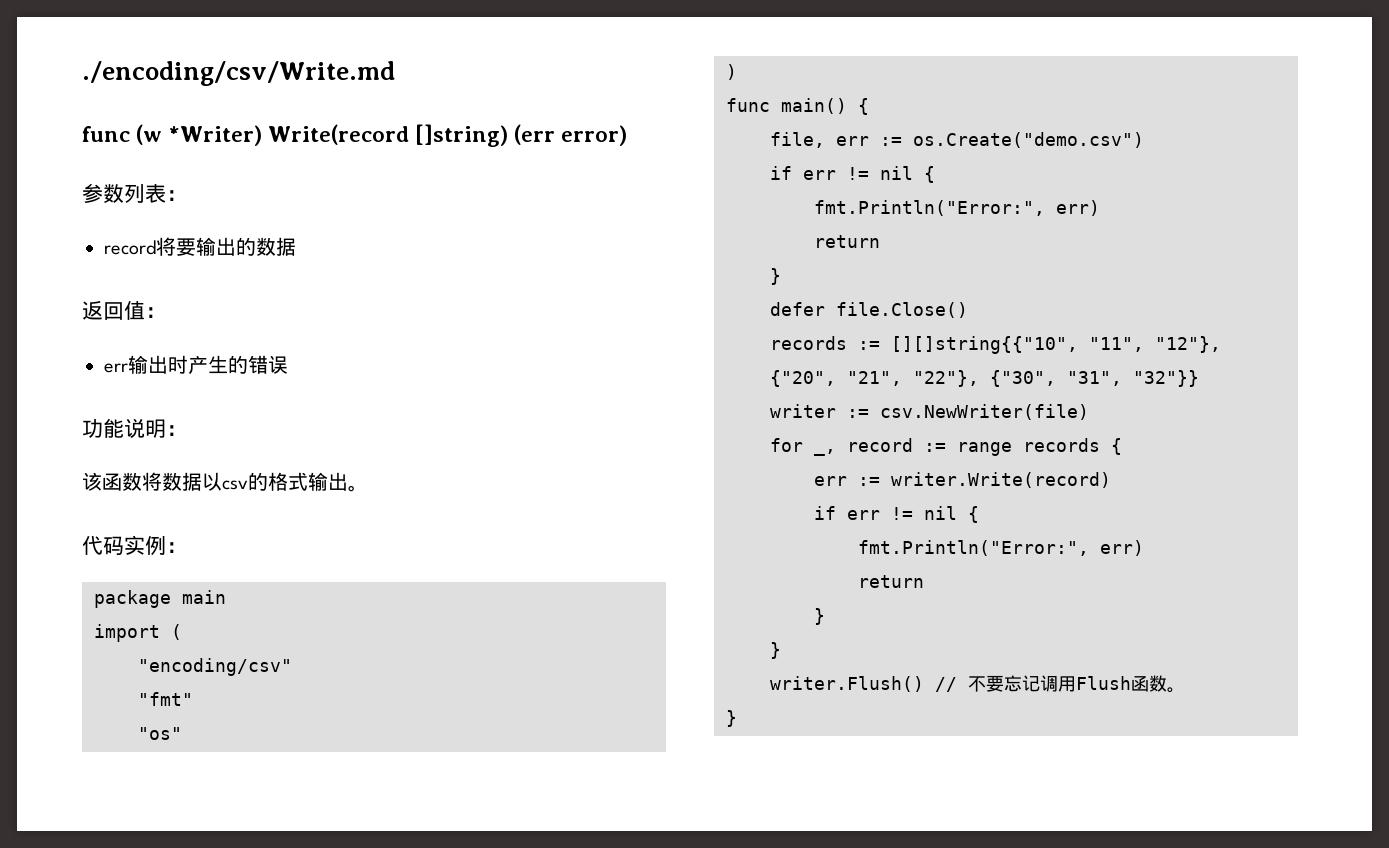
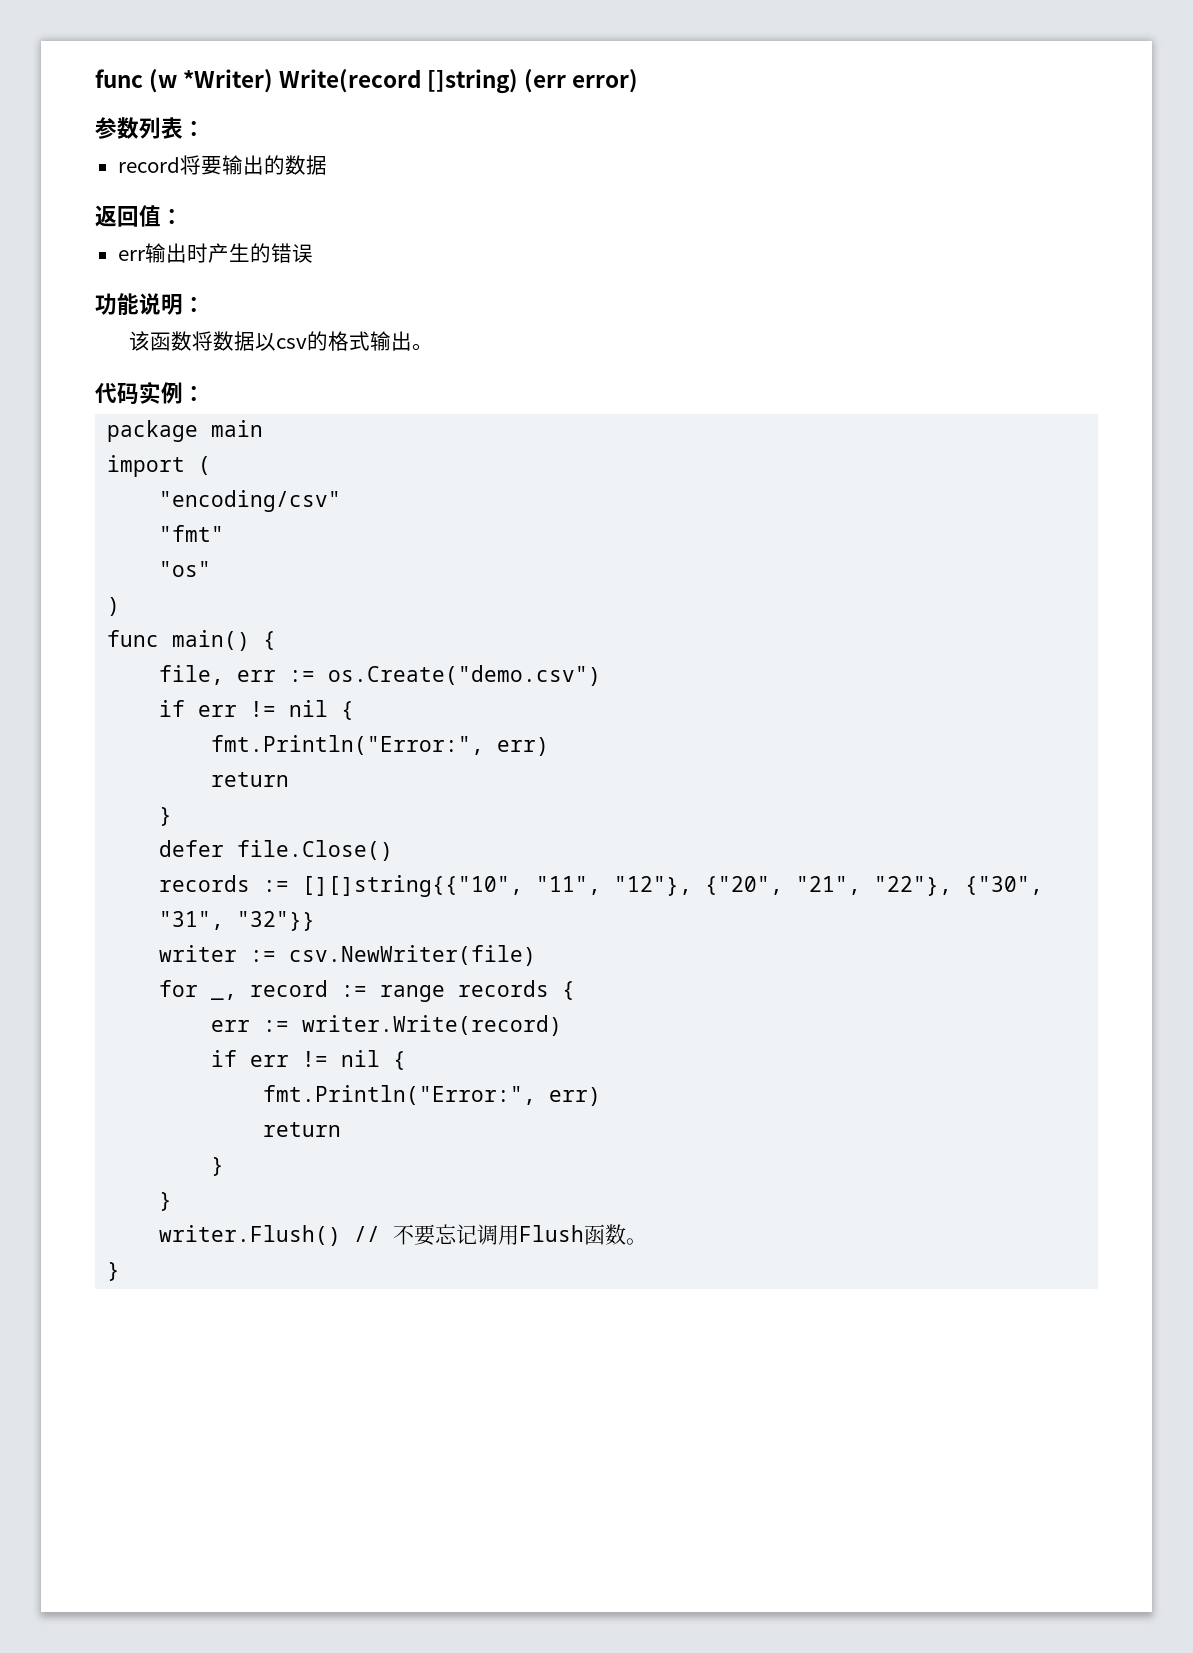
[82,61,395,86] ./encoding/csv/Write.md // -> (95, 78) none

